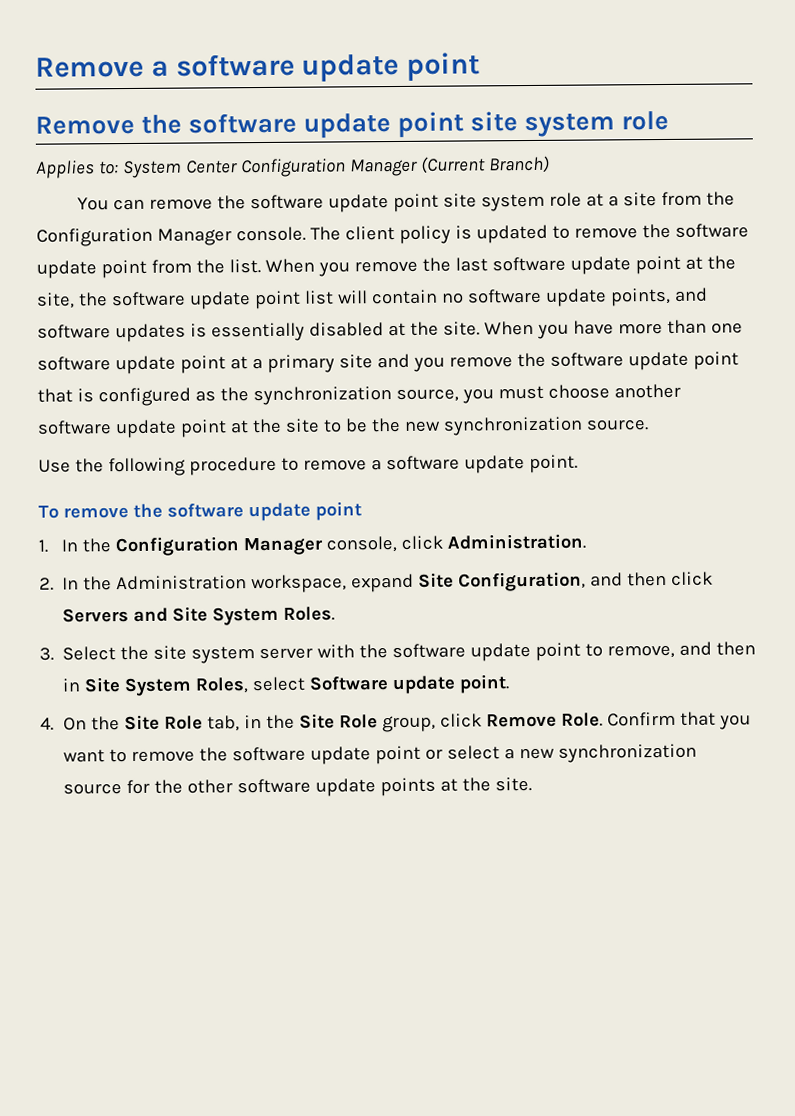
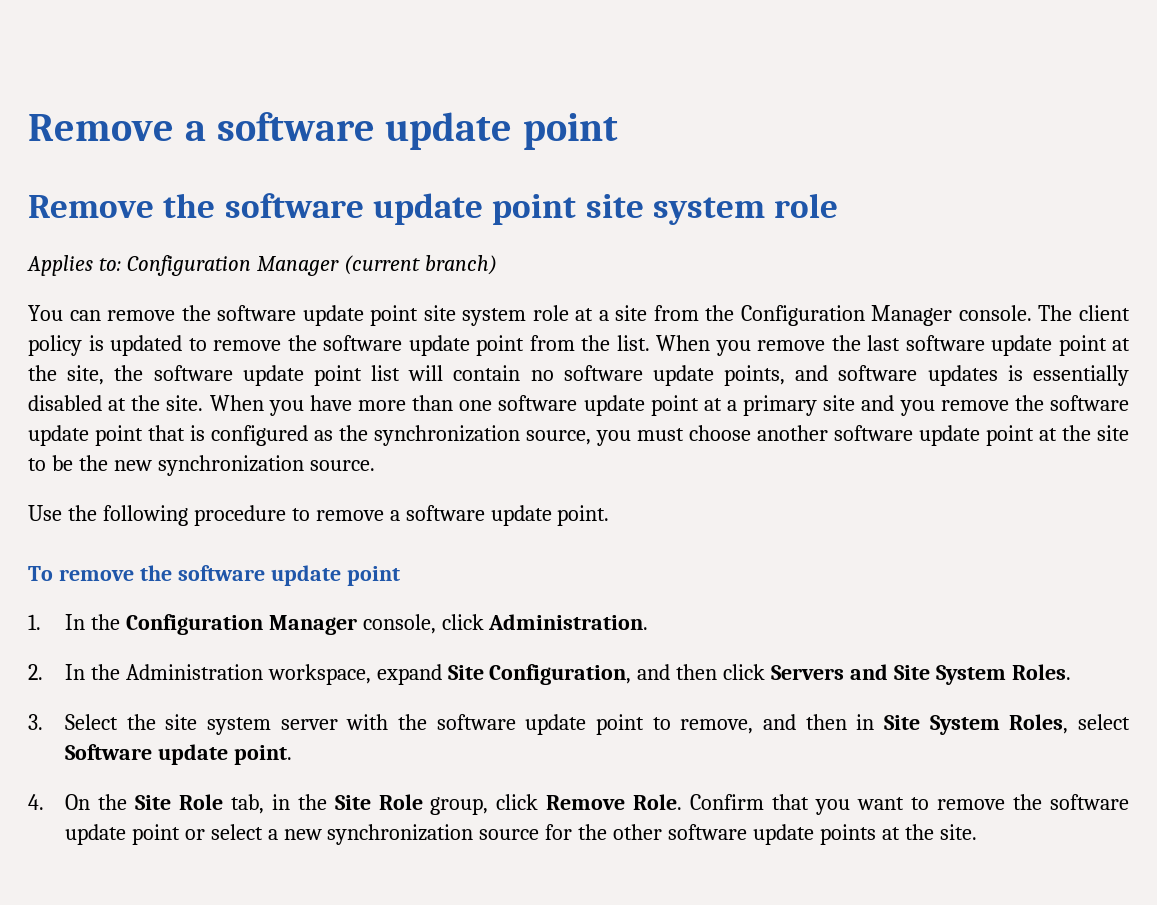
[122,155,550,179] System Center Configuration Manager (Current Branch) -> [126,255,497,276] Configuration Manager (current branch)

